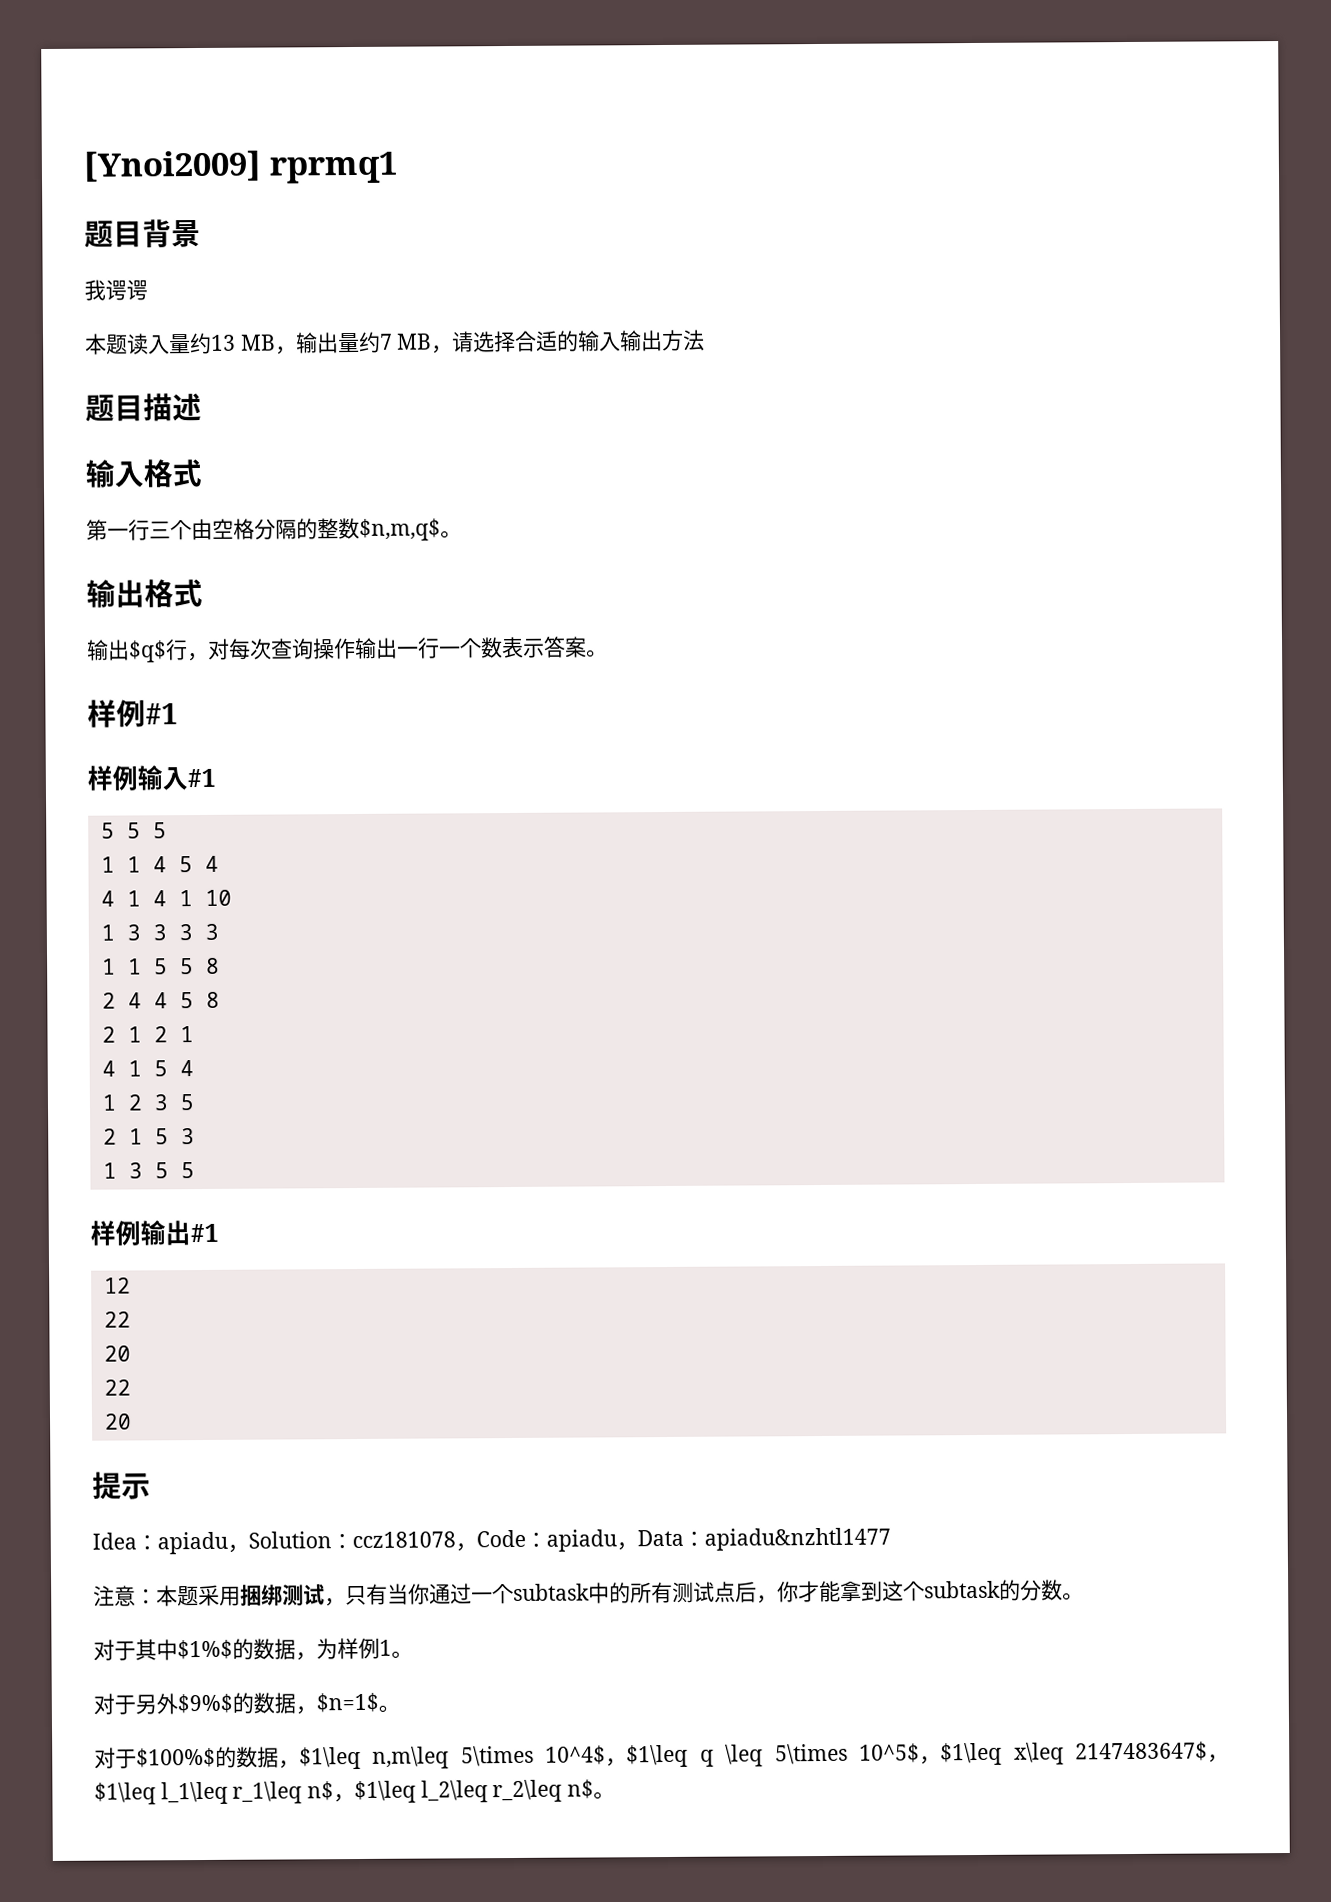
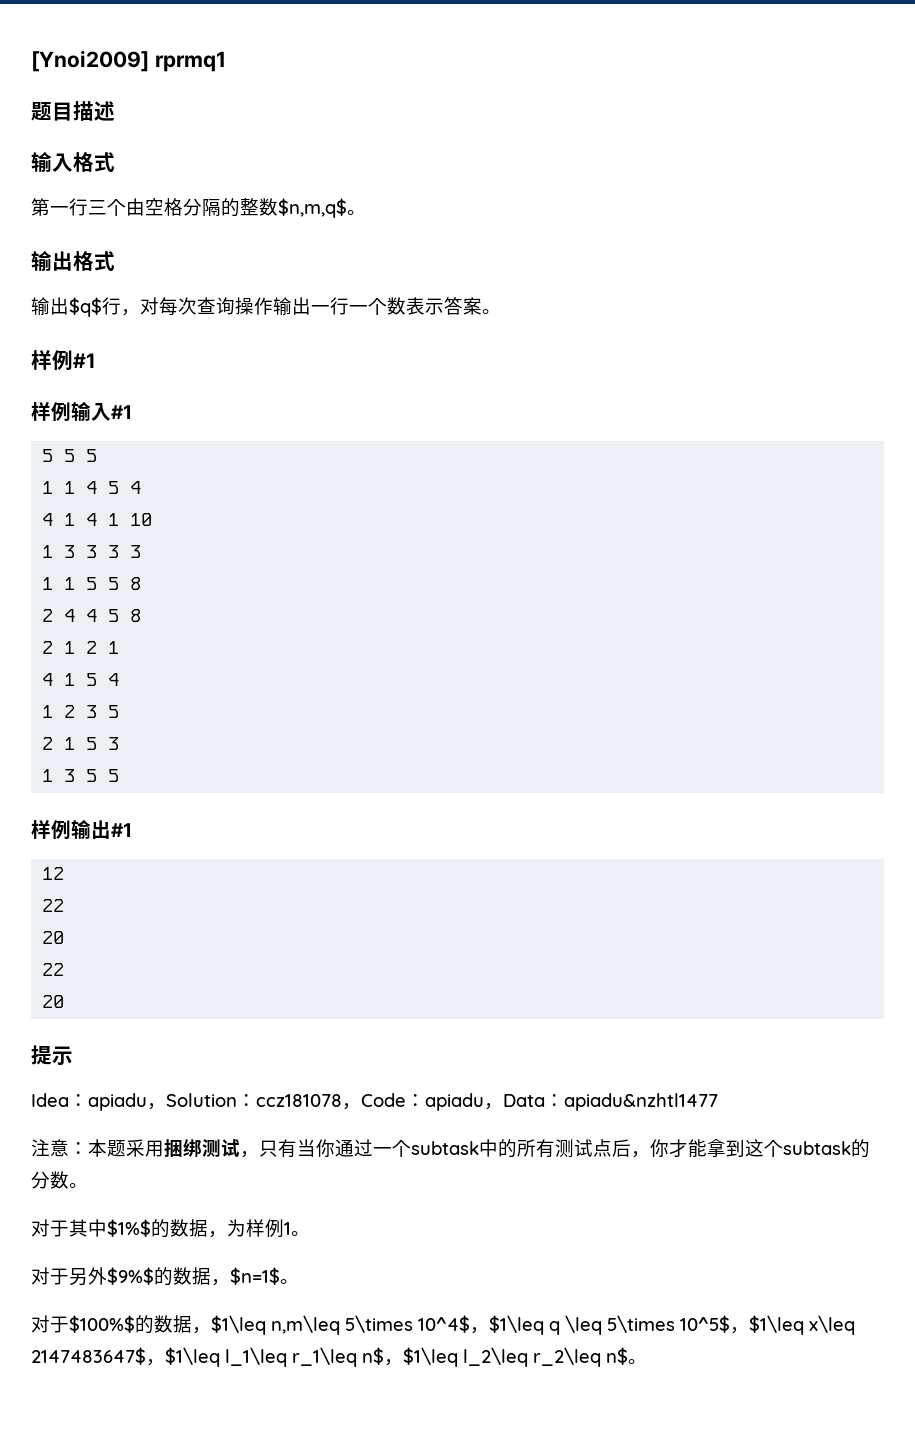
[84,219,201,248] [84,279,148,301] [85,329,706,355] // 题目背景 // 我谔谔 // 本题读入量约13 MB，输出量约7 MB，请选择合适的输入输出方法 -> (226, 61) none

